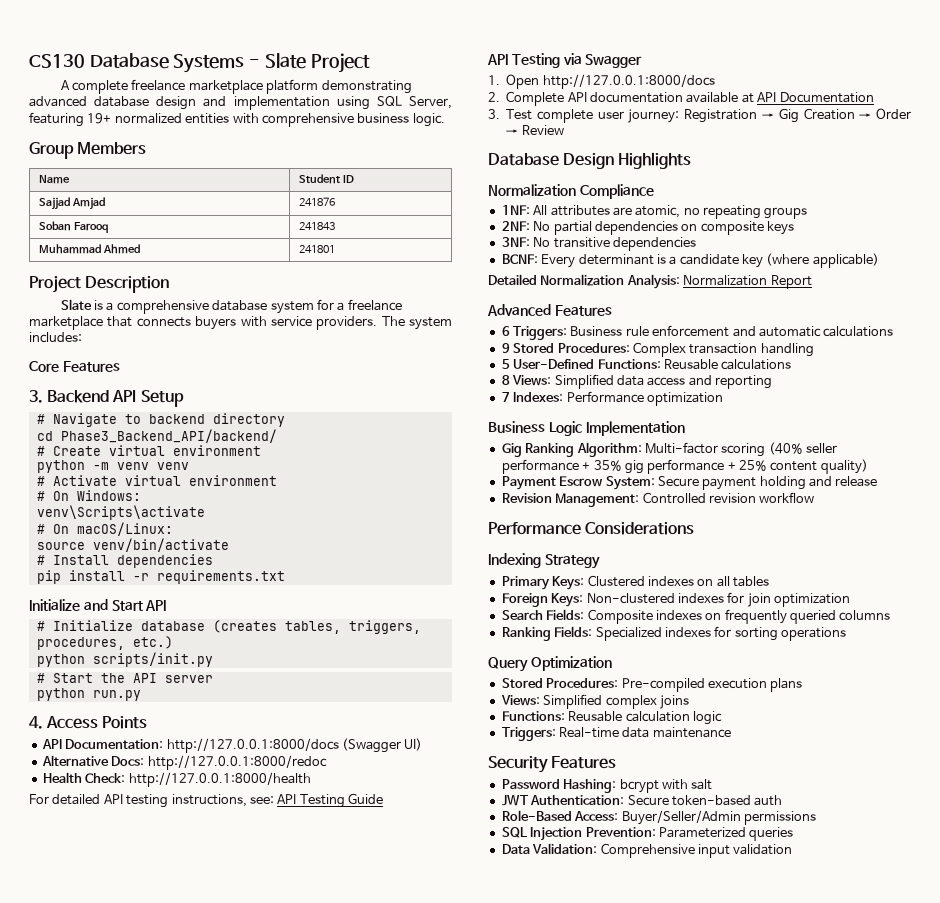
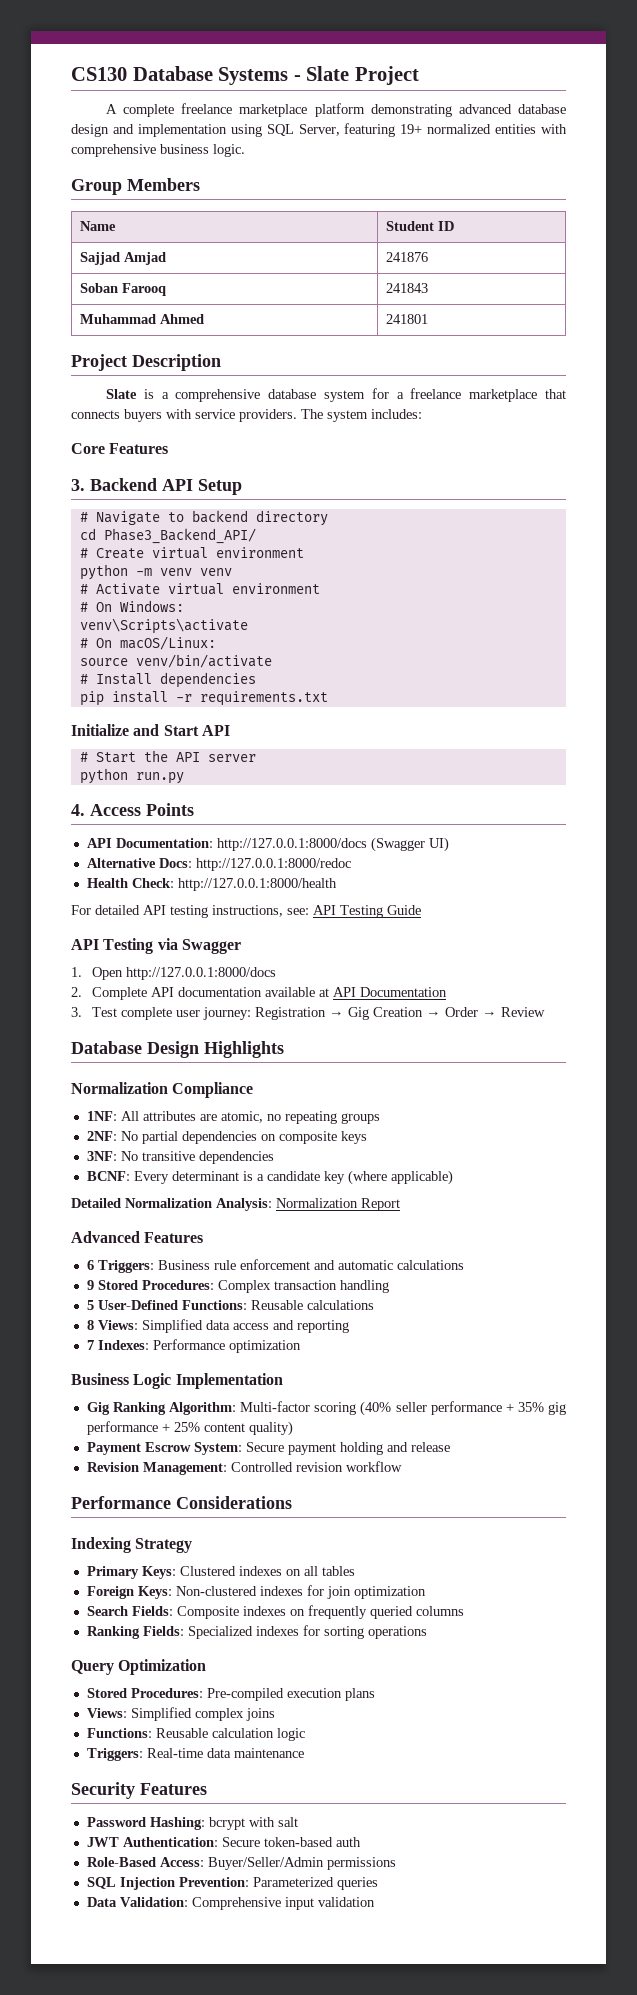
[60,429,277,443] Phase3_Backend_API/backend/ -> [103,528,256,544] Phase3_Backend_API/
[36,620,421,634] [36,636,173,650] [36,652,213,667] // # Initialize database (creates tables, triggers, procedures, etc.) // python scripts/init.py -> (230, 730) none

